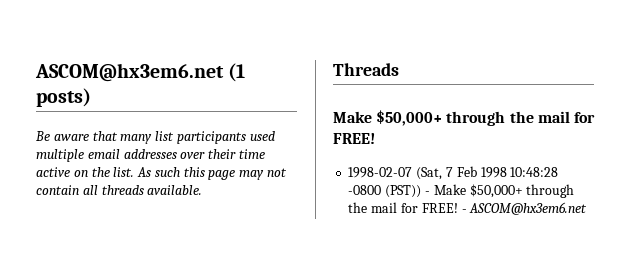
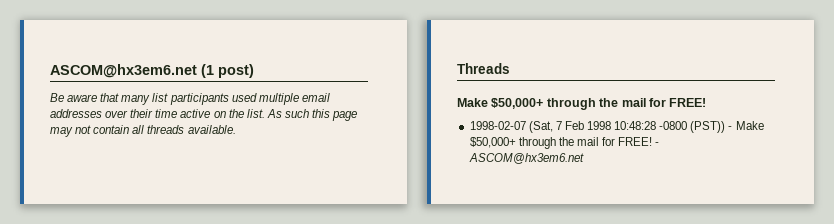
[36,88,91,107] posts) -> [218,64,254,78] post)

